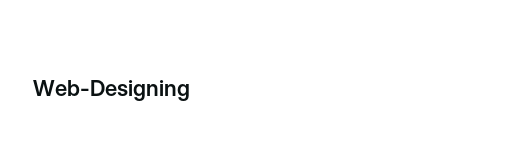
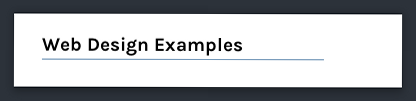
[33,80,190,101] Web-Designing -> [41,36,245,57] Web Design Examples

